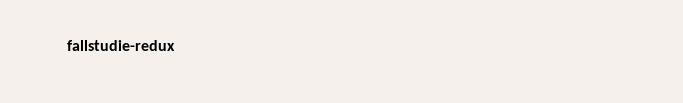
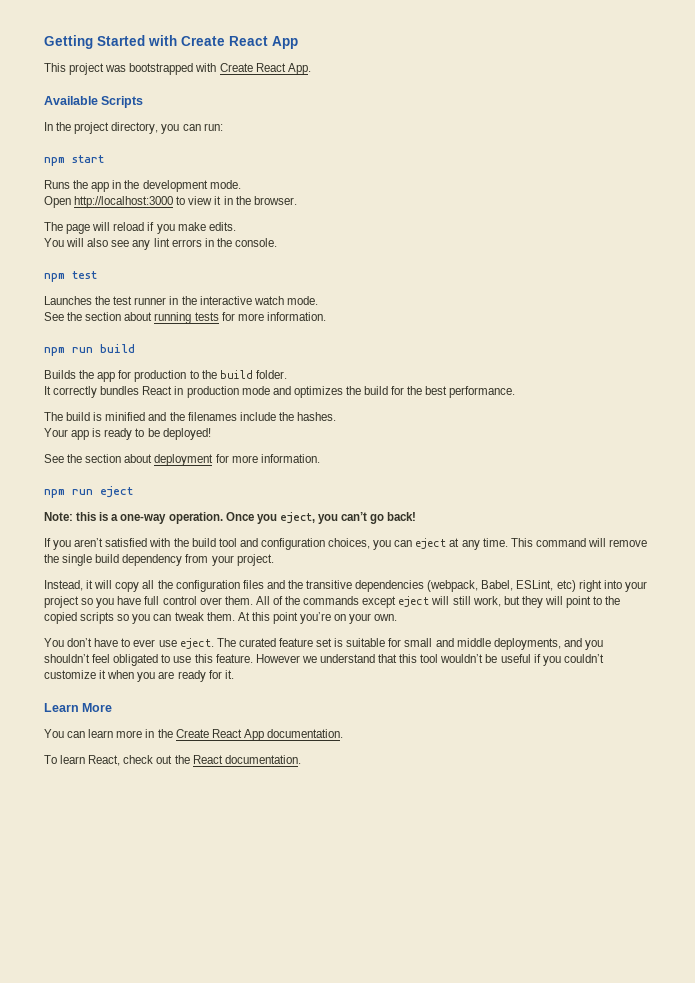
[67,40,175,51] fallstudie-redux -> [44,35,298,49] [44,63,311,75] [44,96,144,108] [44,122,223,134] [44,155,104,166] [44,180,241,192] [44,196,297,208] [44,222,236,234] [44,238,277,250] [44,271,97,282] [44,296,318,305] [44,312,326,324] [44,344,135,356] [44,370,287,382] [44,386,516,398] [44,412,336,421] [44,428,211,440] [44,454,320,466] [44,486,133,498] [44,512,417,524] [44,538,648,550] [44,554,274,566] [44,580,647,592] [44,596,621,608] [44,612,398,624] [44,638,603,650] [44,654,604,666] [44,670,234,682] [44,703,113,712] [44,729,343,741] [44,755,301,766] Getting Started with Create React App // This project was bootstrapped with Create React App. // Available Scripts // In the project directory, you can run: // npm start // Runs the app in the development mode. // Open http://localhost:3000 to view it in the browser. // The page will reload if you make edits. // You will also see any lint errors in the console. // npm test // Launches the test runner in the interactive watch mode. // See the section about running tests for more information. // npm run build // Builds the app for production to the build folder. // It correctly bundles React in production mode and optimizes the build for the best performance. // The build is minified and the filenames include the hashes. // Your app is ready to be deployed! // See the section about deployment for more information. // npm run eject // Note: this is a one-way operation. Once you eject, you can’t go back! // If you aren’t satisfied with the build tool and configuration choices, you can eject at any time. This command will remove the single build dependency from your project. // Instead, it will copy all the configuration files and the transitive dependencies (webpack, Babel, ESLint, etc) right into your project so you have full control over them. All of the commands except eject will still work, but they will point to the copied scripts so you can tweak them. At this point you’re on your own. // You don’t have to ever use eject. The curated feature set is suitable for small and middle deployments, and you shouldn’t feel obligated to use this feature. However we understand that this tool wouldn’t be useful if you couldn’t customize it when you are ready for it. // Learn More // You can learn more in the Create React App documentation. // To learn React, check out the React documentation.

